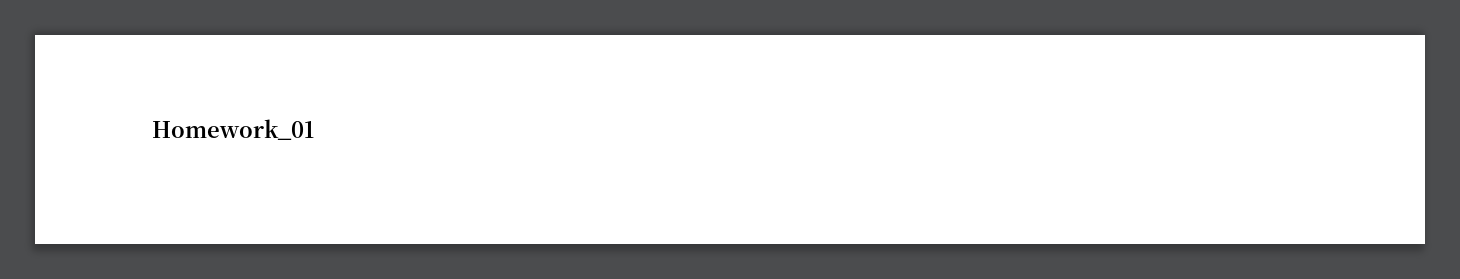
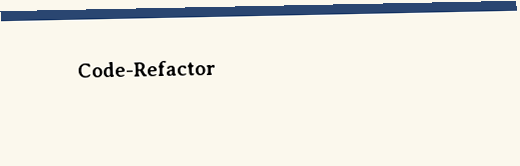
[152,119,314,140] Homework_01 -> [77,59,216,78] Code-Refactor

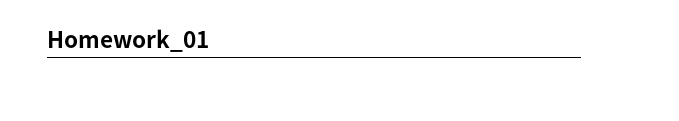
[77,59,216,78] Code-Refactor -> [47,29,209,52] Homework_01

